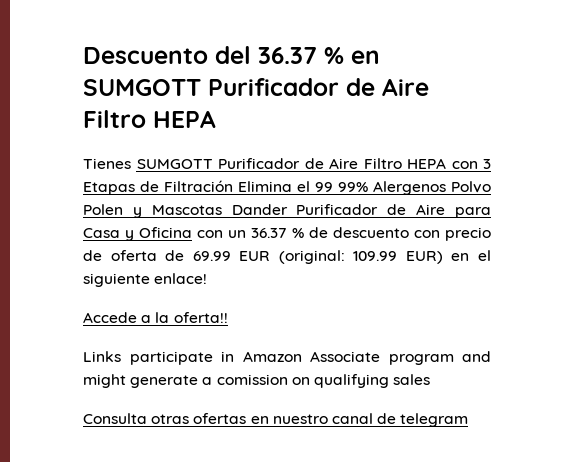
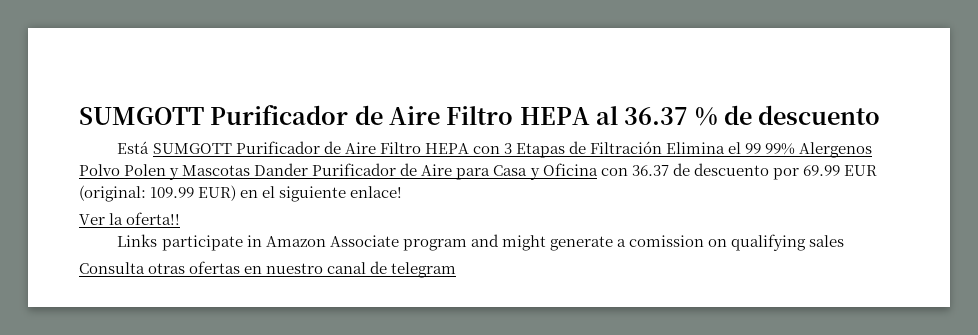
[83,46,380,64] [83,78,429,96] [83,110,216,128] [83,158,131,169] Descuento del 36.37 % en SUMGOTT Purificador de Aire Filtro HEPA // Tienes -> [79,105,881,126] [117,141,150,154] SUMGOTT Purificador de Aire Filtro HEPA al 36.37 % de descuento // Está
[228,227,491,241] [83,250,185,261] un 36.37 % de descuento con precio de oferta de -> [631,163,799,180] 36.37 de descuento por
[83,312,152,323] Accede a -> [79,214,105,225] Ver

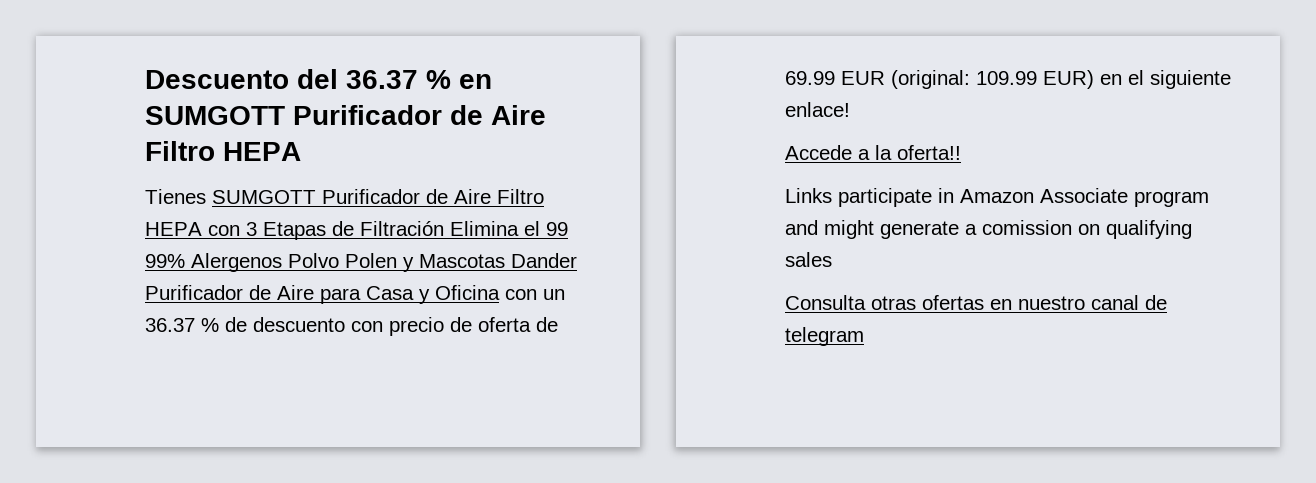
[79,105,881,126] [117,141,150,154] SUMGOTT Purificador de Aire Filtro HEPA al 36.37 % de descuento // Está -> [145,69,492,89] [145,105,546,125] [145,141,301,161] [145,189,206,204] Descuento del 36.37 % en SUMGOTT Purificador de Aire Filtro HEPA // Tienes
[631,163,799,180] 36.37 de descuento por -> [543,289,565,300] [145,317,558,336] un 36.37 % de descuento con precio de oferta de
[79,214,105,225] Ver -> [785,145,870,160] Accede a

